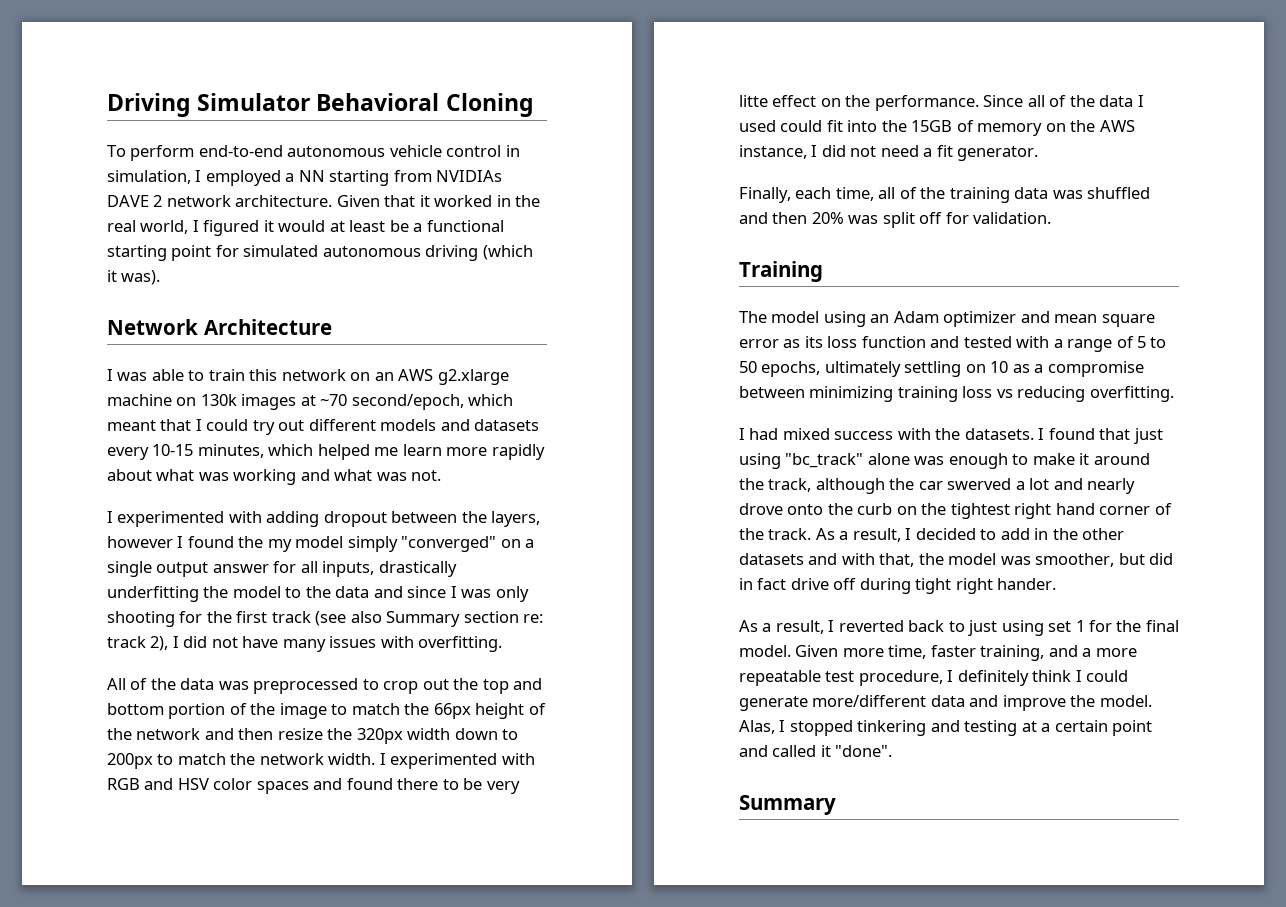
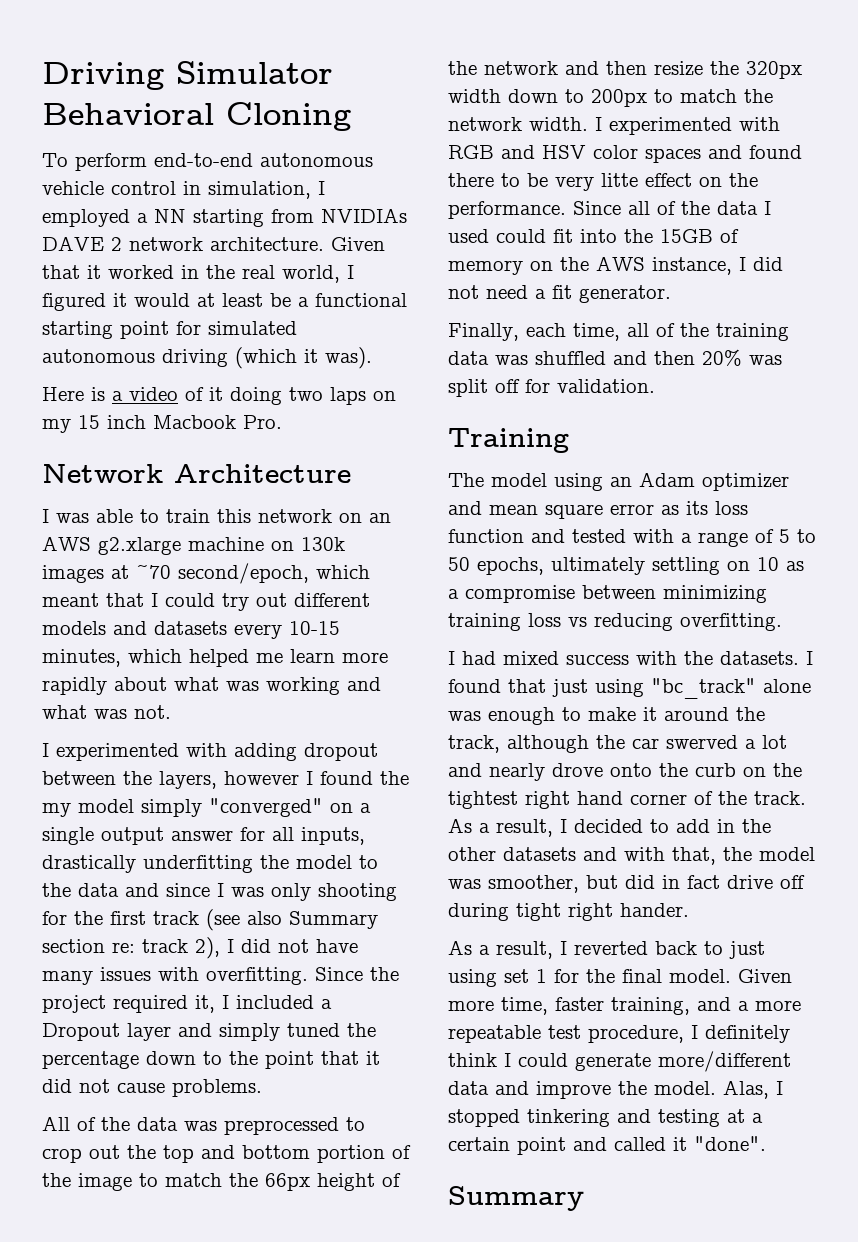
(161, 277) none -> [42,387,396,405] [42,415,282,433] // Here is a video of it doing two laps on my 15 inch Macbook Pro.
(503, 644) none -> [315,967,399,981] [42,995,332,1013] [42,1023,376,1041] [42,1051,380,1069] [42,1079,262,1097] Since the project required it, I included a Dropout layer and simply tuned the percentage down to the point that it did not cause problems.

